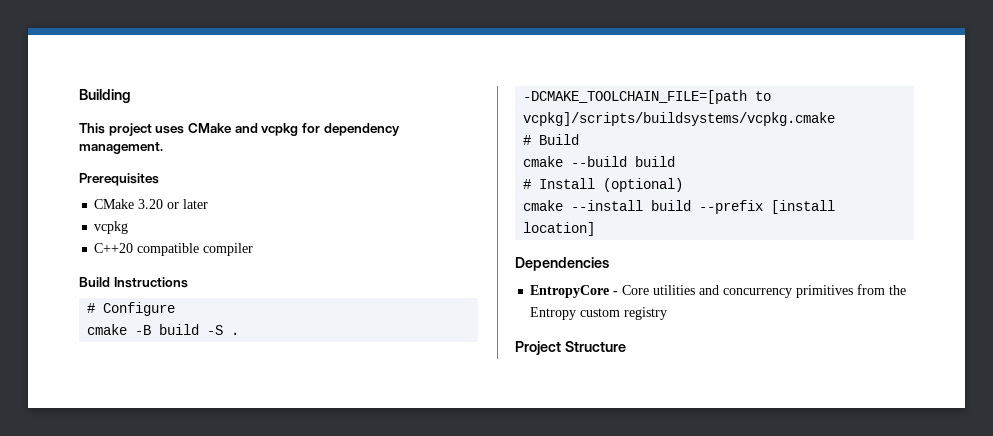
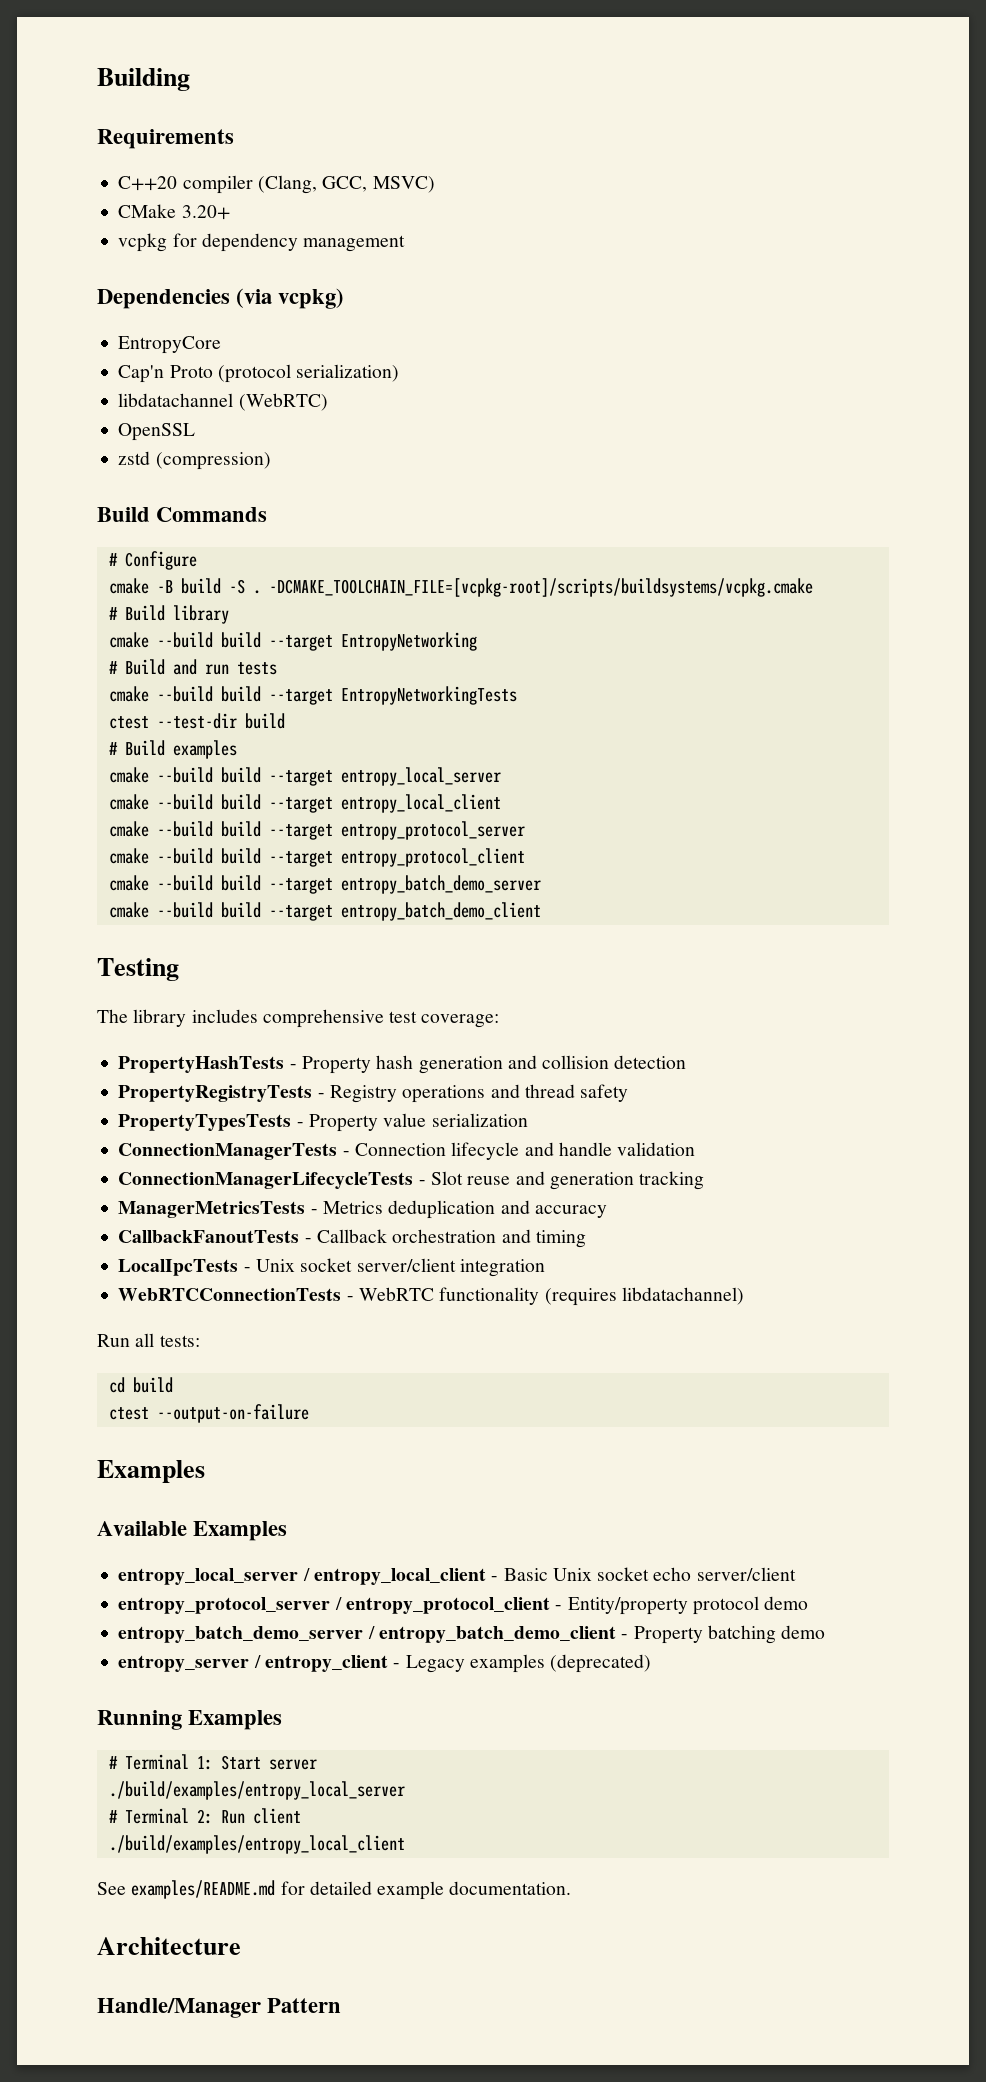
[79,123,400,136] [79,142,163,154] [79,173,159,186] [94,199,209,209] [94,221,129,234] [94,243,254,256] [79,277,188,288] This project uses CMake and vcpkg for dependency management. // Prerequisites // CMake 3.20 or later // vcpkg // C++20 compatible compiler // Build Instructions -> [97,129,234,149] [118,175,435,194] [118,204,230,220] [118,233,406,252] [97,288,345,309] [118,336,222,354] [118,364,400,383] [118,393,328,411] [118,423,196,441] [118,451,271,470] [97,507,268,522] Requirements // C++20 compiler (Clang, GCC, MSVC) // CMake 3.20+ // vcpkg for dependency management // Dependencies (via vcpkg) // EntropyCore // Cap'n Proto (protocol serialization) // libdatachannel (WebRTC) // OpenSSL // zstd (compression) // Build Commands
[523,90,772,104] [523,112,836,126] [523,134,580,145] [523,156,676,167] [523,178,684,192] [523,200,836,214] [523,222,596,236] [515,257,609,271] [530,284,907,298] [530,307,668,320] [515,341,626,355] -DCMAKE_TOOLCHAIN_FILE=[path to vcpkg]/scripts/buildsystems/vcpkg.cmake // # Build // cmake --build build // # Install (optional) // cmake --install build --prefix [install location] // Dependencies // EntropyCore - Core utilities and concurrency primitives from the Entropy custom registry // Project Structure -> [268,578,813,597] [108,605,229,624] [108,632,477,651] [108,659,277,675] [108,686,517,705] [108,713,285,729] [108,740,237,759] [108,767,501,786] [108,794,501,813] [108,821,525,840] [108,848,525,867] [108,875,541,894] [108,902,541,921] [97,958,179,981] [97,1009,500,1028] [118,1055,687,1074] [118,1084,629,1103] [118,1113,528,1132] [118,1142,696,1160] [118,1171,705,1190] [118,1200,607,1219] [118,1229,586,1248] [118,1258,545,1277] [118,1287,744,1306] [97,1333,200,1347] [108,1377,173,1393] [108,1404,309,1423] [97,1460,205,1483] [97,1521,288,1541] [118,1567,796,1585] [118,1596,809,1615] [118,1625,826,1644] [118,1654,652,1673] [97,1710,283,1730] [108,1754,317,1770] [108,1781,405,1800] [108,1808,301,1824] [108,1835,405,1854] [97,1880,572,1900] [97,1937,241,1955] [97,1998,342,2018] -DCMAKE_TOOLCHAIN_FILE=[vcpkg-root]/scripts/buildsystems/vcpkg.cmake // # Build library // cmake --build build --target EntropyNetworking // # Build and run tests // cmake --build build --target EntropyNetworkingTests // ctest --test-dir build // # Build examples // cmake --build build --target entropy_local_server // cmake --build build --target entropy_local_client // cmake --build build --target entropy_protocol_server // cmake --build build --target entropy_protocol_client // cmake --build build --target entropy_batch_demo_server // cmake --build build --target entropy_batch_demo_client // Testing // The library includes comprehensive test coverage: // PropertyHashTests - Property hash generation and collision detection // PropertyRegistryTests - Registry operations and thread safety // PropertyTypesTests - Property value serialization // ConnectionManagerTests - Connection lifecycle and handle validation // ConnectionManagerLifecycleTests - Slot reuse and generation tracking // ManagerMetricsTests - Metrics deduplication and accuracy // CallbackFanoutTests - Callback orchestration and timing // LocalIpcTests - Unix socket server/client integration // WebRTCConnectionTests - WebRTC functionality (requires libdatachannel) // Run all tests: // cd build // ctest --output-on-failure // Examples // Available Examples // entropy_local_server / entropy_local_client - Basic Unix socket echo server/client // entropy_protocol_server / entropy_protocol_client - Entity/property protocol demo // entropy_batch_demo_server / entropy_batch_demo_client - Property batching demo // entropy_server / entropy_client - Legacy examples (deprecated) // Running Examples // # Terminal 1: Start server // ./build/examples/entropy_local_server // # Terminal 2: Run client // ./build/examples/entropy_local_client // See examples/README.md for detailed example documentation. // Architecture // Handle/Manager Pattern

